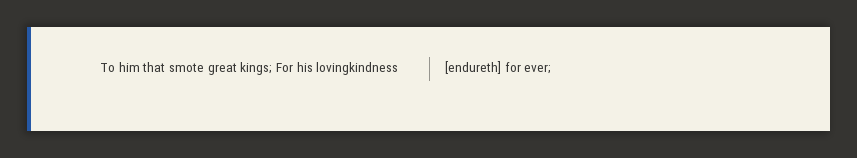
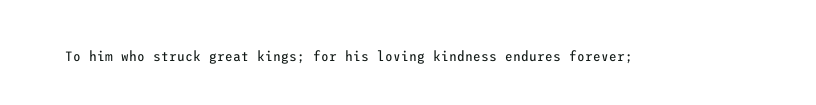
[142,61,552,75] that smote great kings; For his lovingkindness [endureth] for ever; -> [121,50,633,64] who struck great kings; for his loving kindness endures forever;

